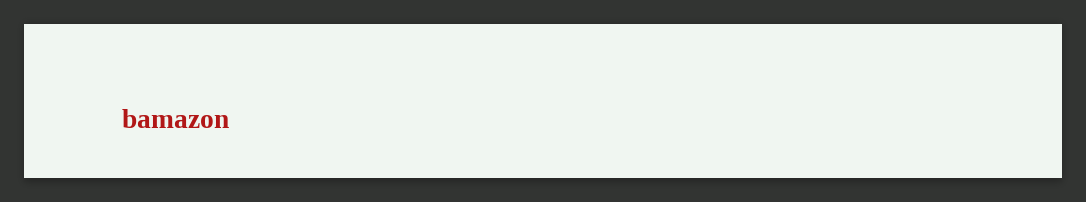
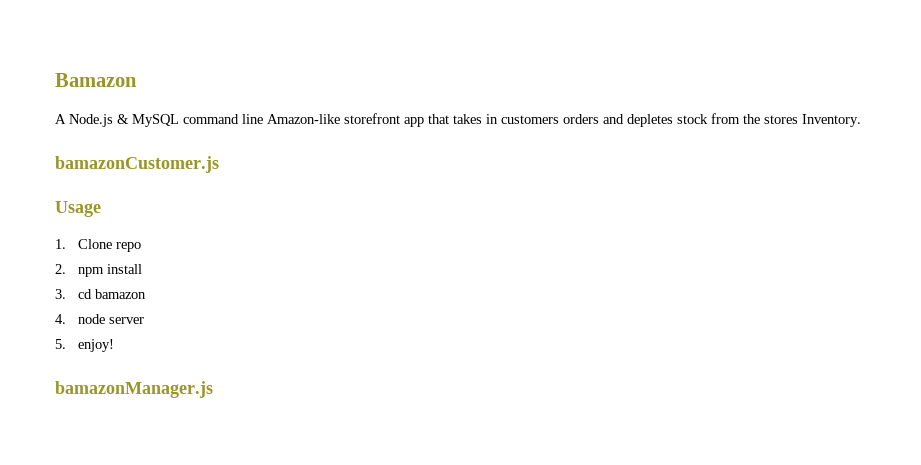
[122,109,229,128] bamazon -> [55,73,137,87] [55,113,861,127] [55,156,219,173] [55,201,101,217] [55,239,141,252] [55,264,142,277] [55,289,146,299] [55,314,144,324] [55,339,114,352] [55,381,213,398] Bamazon // A Node.js & MySQL command line Amazon-like storefront app that takes in customers orders and depletes stock from the stores Inventory. // bamazonCustomer.js // Usage // 1. Clone repo // 2. npm install // 3. cd bamazon // 4. node server // 5. enjoy! // bamazonManager.js

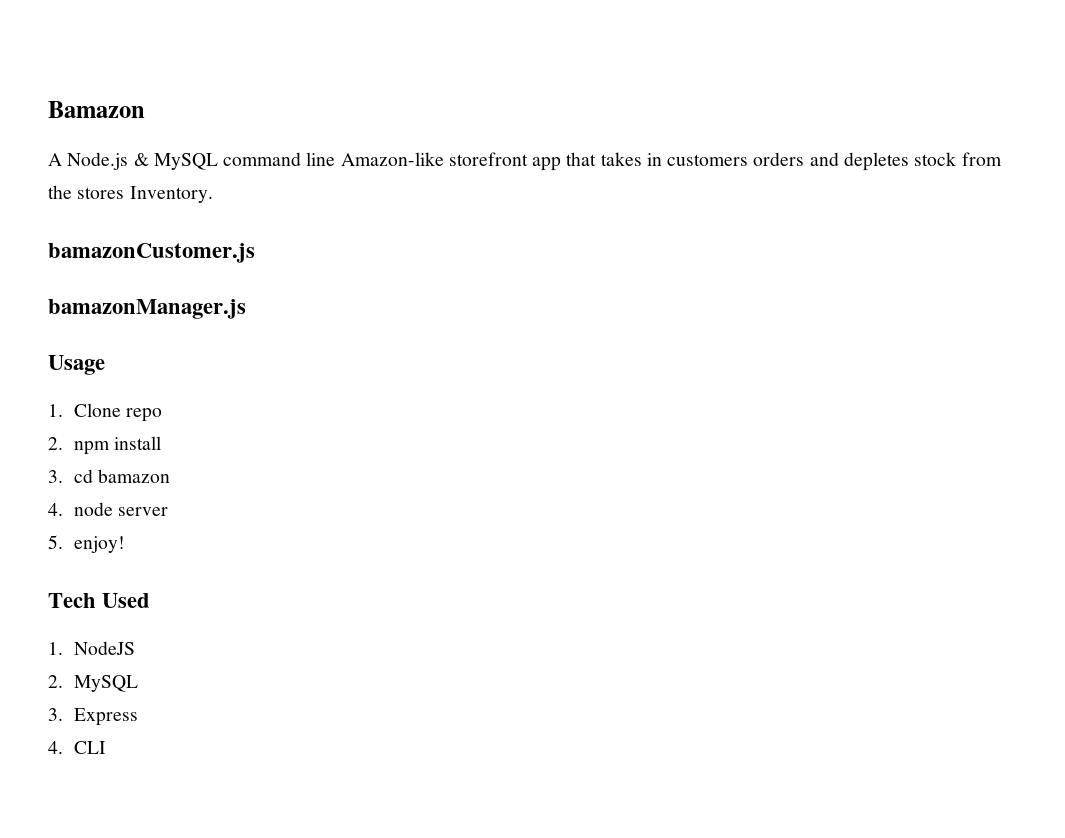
(219, 164) none -> [48,299,246,319] // bamazonManager.js
[55,381,213,398] bamazonManager.js -> [48,593,151,608] [48,641,135,655] [48,675,138,692] [48,708,138,726] [48,741,106,754] Tech Used // 1. NodeJS // 2. MySQL // 3. Express // 4. CLI

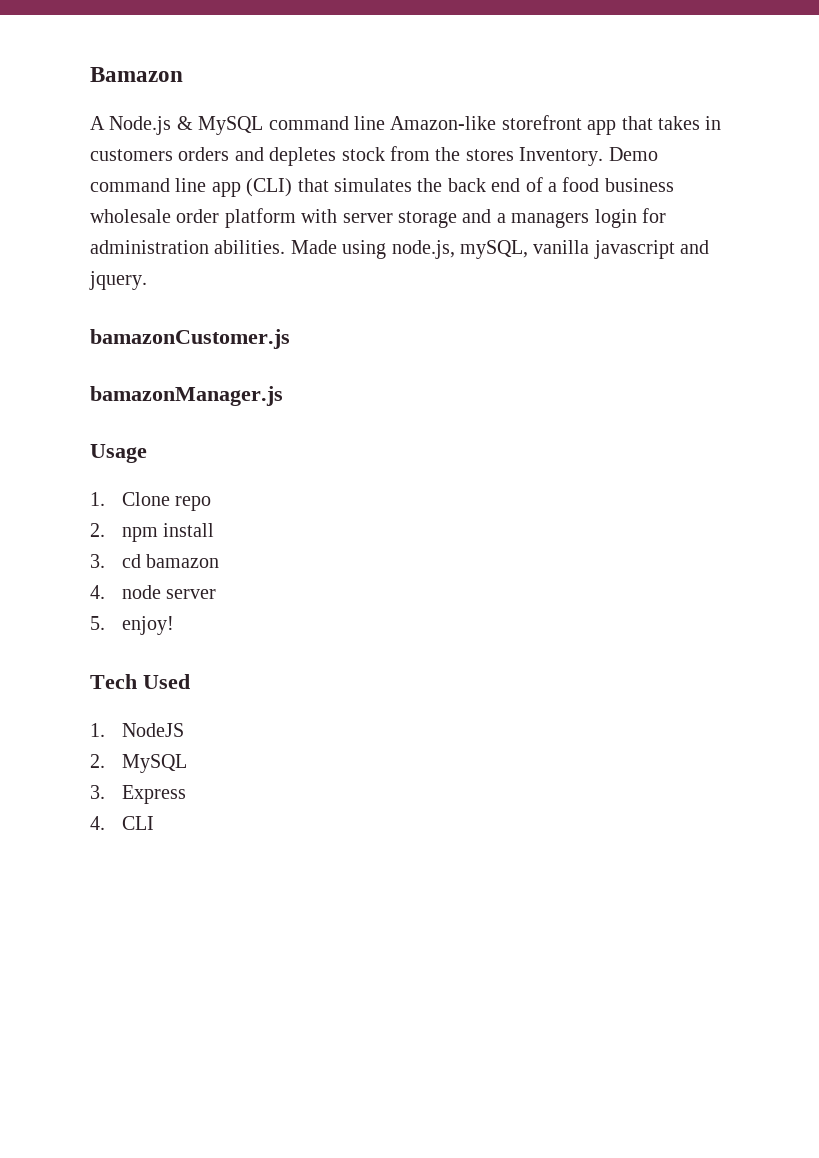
(213, 194) none -> [608,147,658,161] [90,177,674,197] [90,208,666,228] [90,240,710,259] [89,271,147,290] Demo command line app (CLI) that simulates the back end of a food business wholesale order platform with server storage and a managers login for administration abilities. Made using node.js, mySQL, vanilla javascript and jquery.

